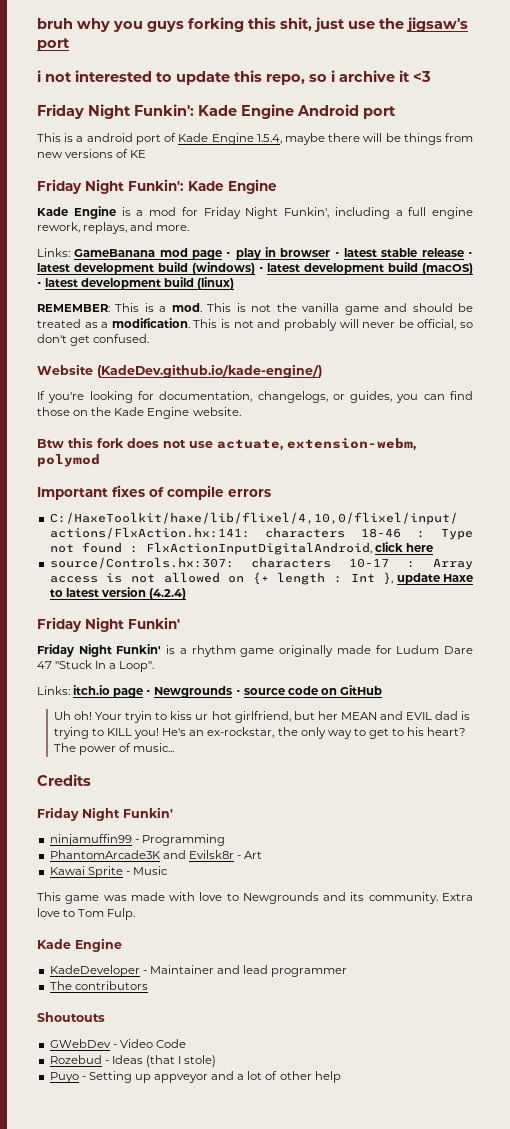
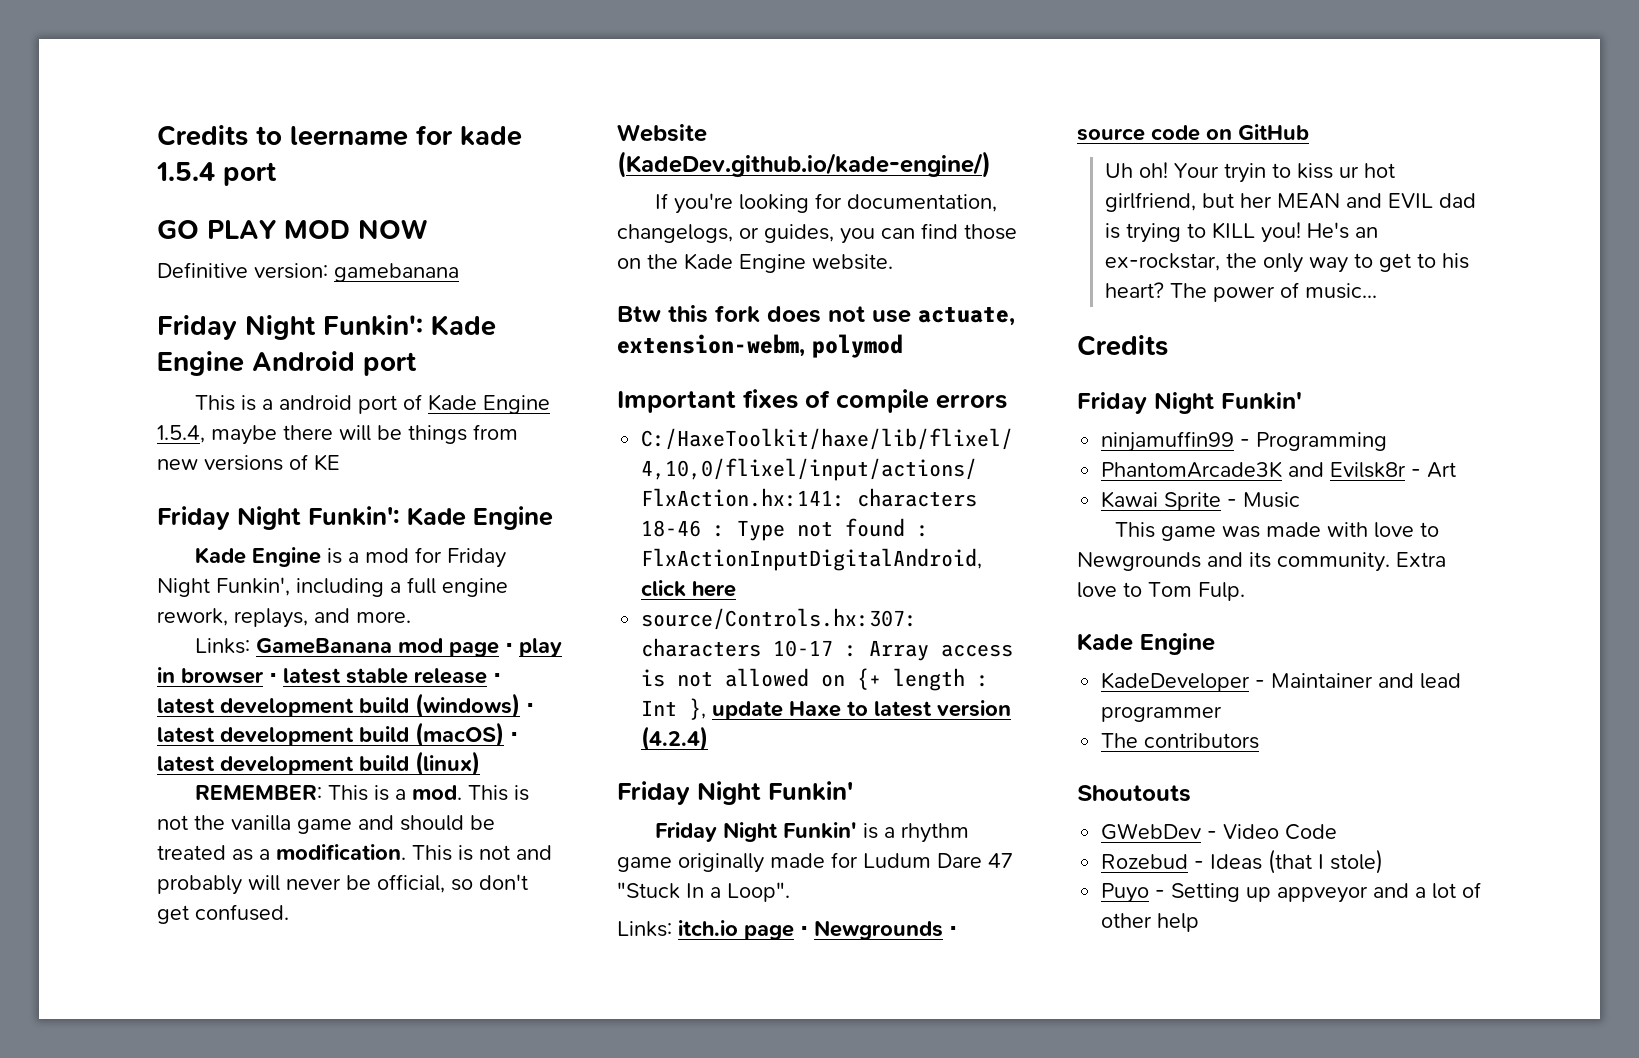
[37,17,468,32] [37,38,70,51] [37,70,431,85] bruh why you guys forking this shit, just use the jigsaw's port // i not interested to update this repo, so i archive it <3 -> [157,125,522,146] [156,162,277,186] [157,219,427,239] [157,262,459,282] Credits to leername for kade 1.5.4 port // GO PLAY MOD NOW // Definitive version: gamebanana

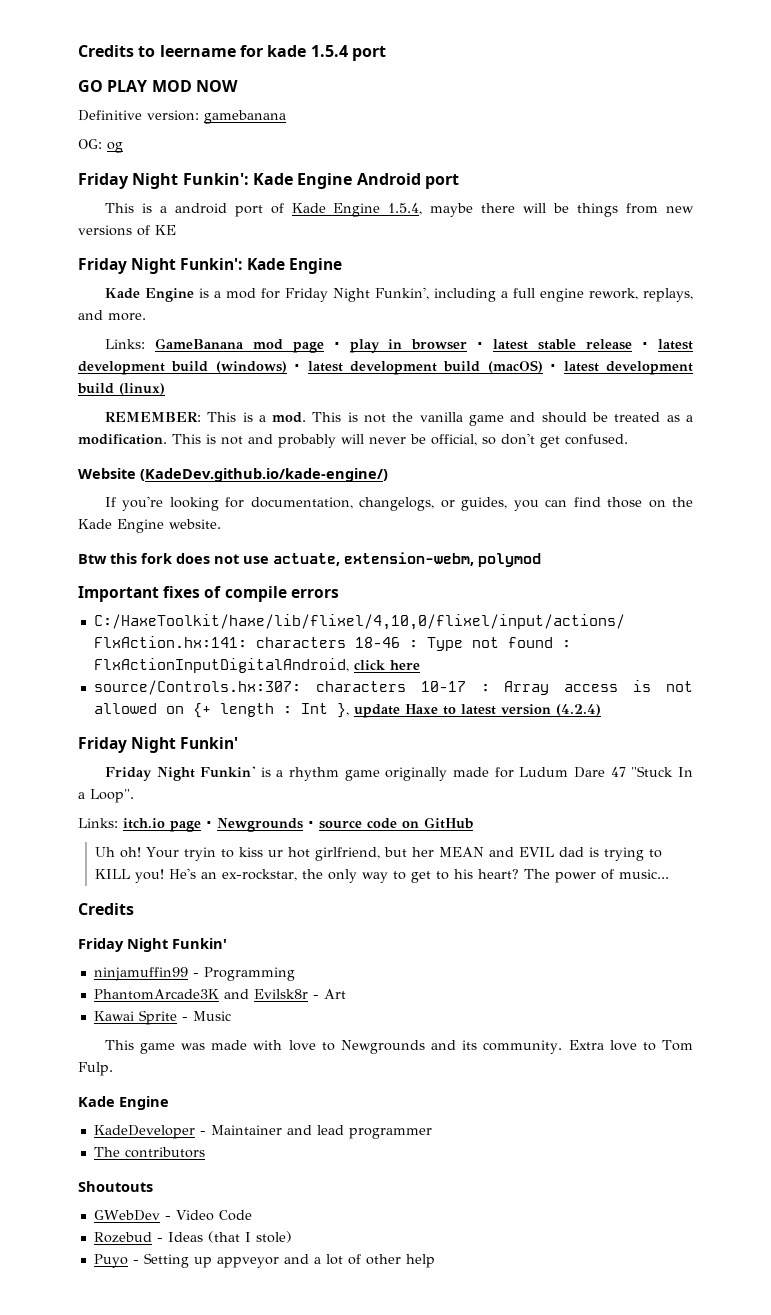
(459, 272) none -> [78,139,123,153] // OG: og

